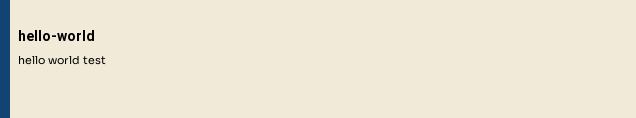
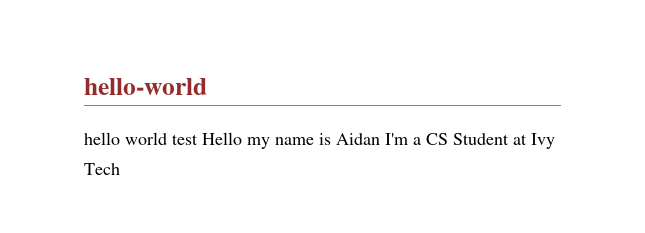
(106, 60) none -> [202,132,555,149] [84,163,120,175] Hello my name is Aidan I'm a CS Student at Ivy Tech

